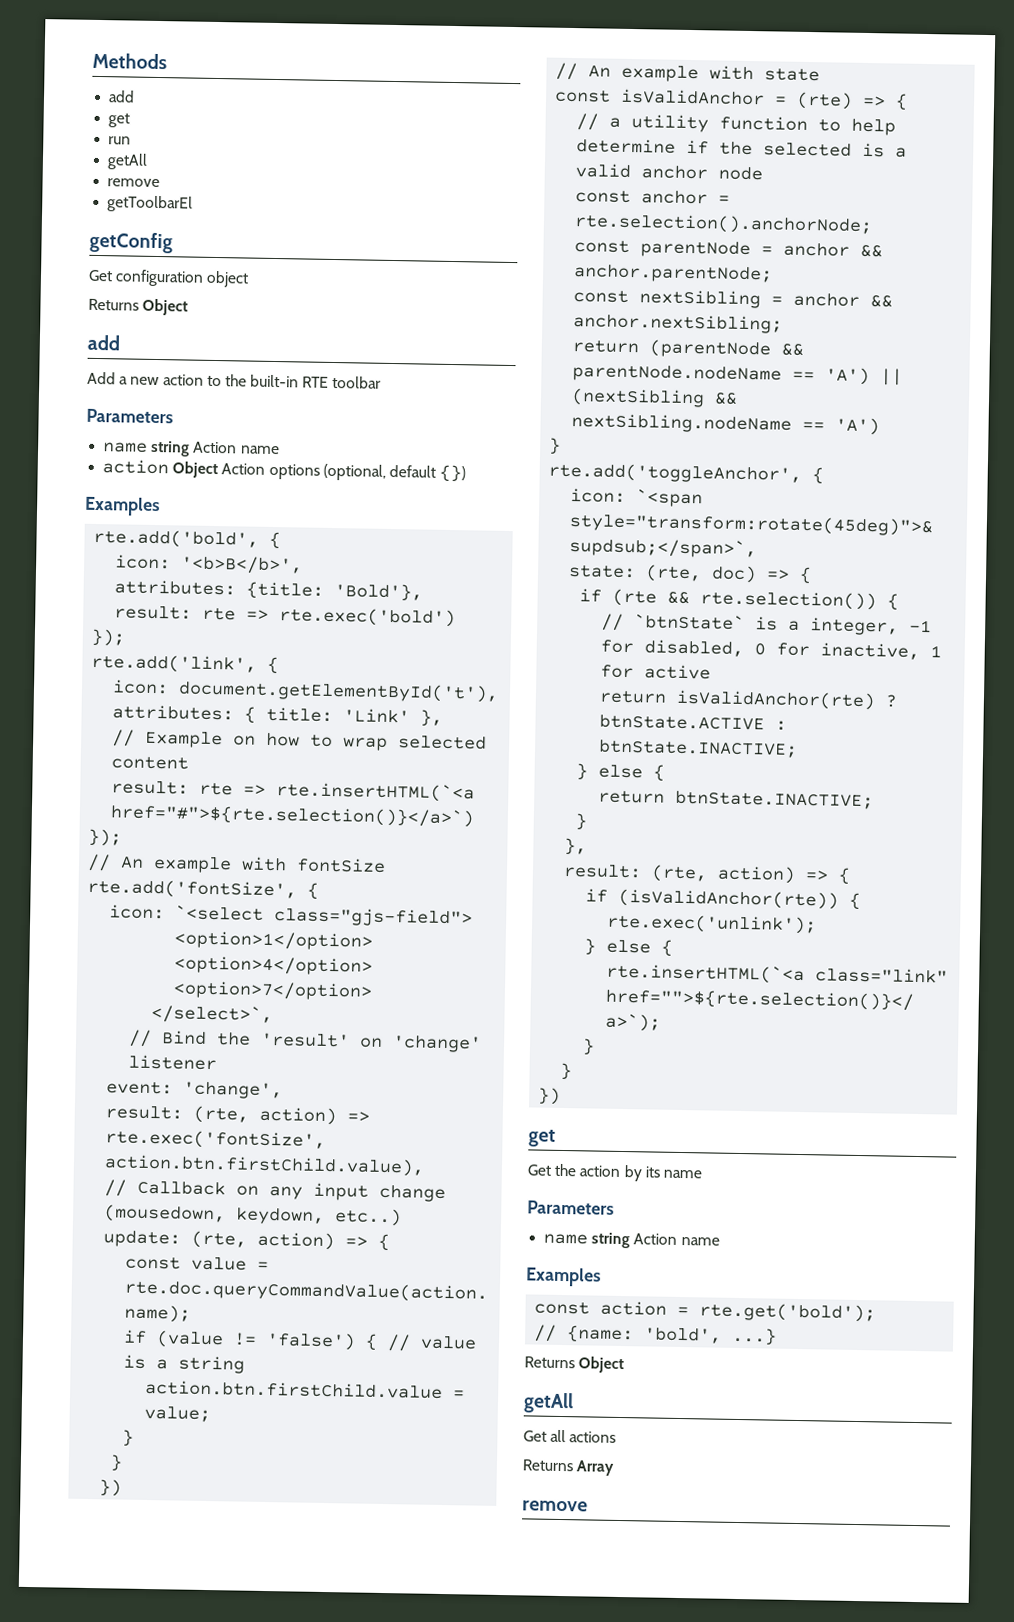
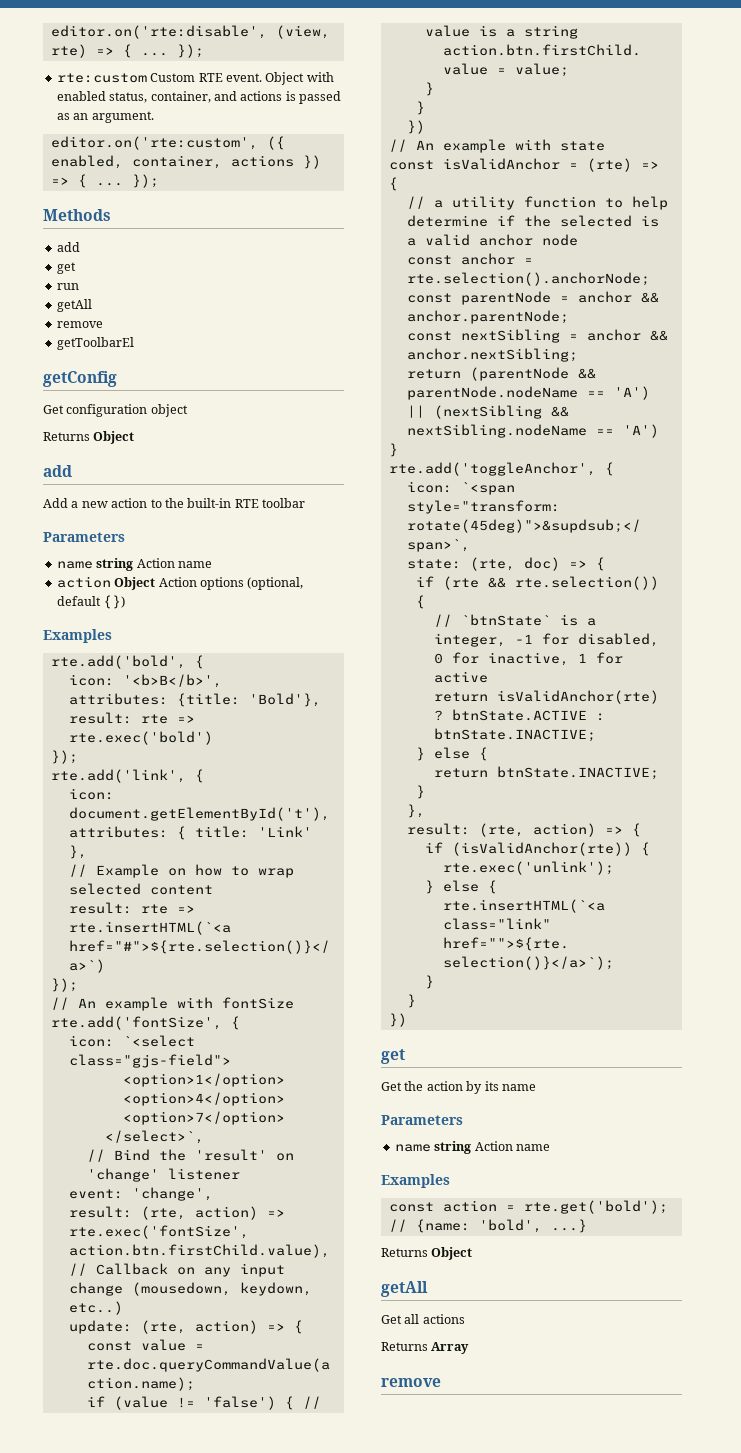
(92, 61) none -> [50,25,330,39] [50,44,204,58] [56,72,334,85] [56,91,341,104] [56,111,154,123] [50,136,285,150] [50,155,321,169] [50,174,159,188] editor.on('rte:disable', (view, rte) => { ... }); // rte:custom Custom RTE event. Object with enabled status, container, and actions is passed as an argument. // editor.on('rte:custom', ({ enabled, container, actions }) => { ... }); //

